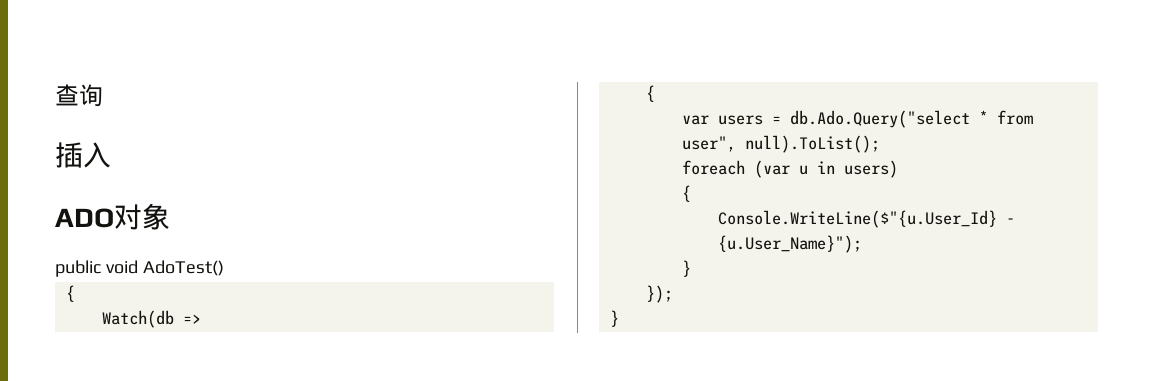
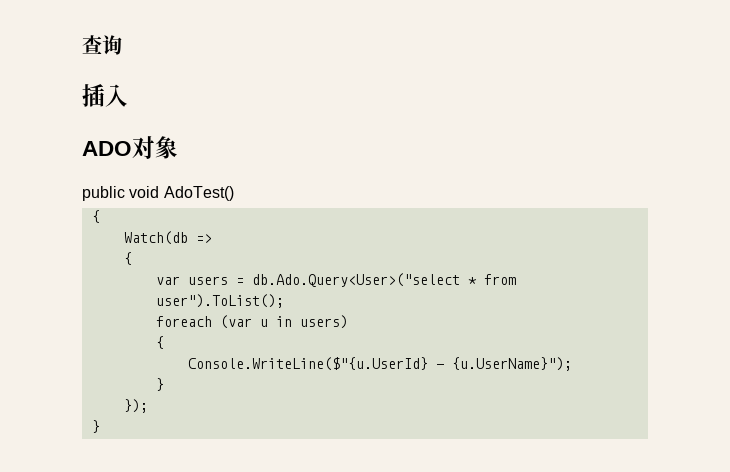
[789,110,970,128] db.Ado.Query("select -> [251,273,460,287] db.Ado.Query<User>("select
[681,135,880,153] user", null).ToList(); -> [155,294,284,308] user").ToList();
[717,210,1015,228] [717,235,862,253] Console.WriteLine($"{u.User_Id} - {u.User_Name}"); -> [187,357,572,371] Console.WriteLine($"{u.UserId} - {u.UserName}");

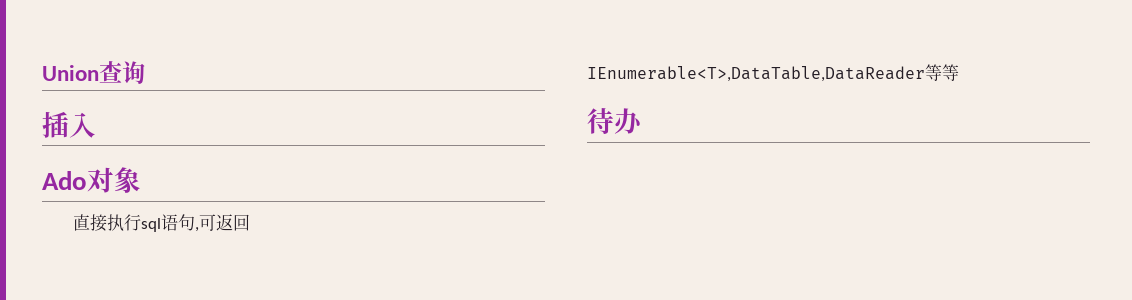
(82, 44) none -> [42,65,99,81] Union
[82,141,132,156] ADO -> [42,171,87,190] Ado
[82,186,234,201] [91,210,100,223] [123,231,212,245] [123,252,132,265] [155,273,516,287] [155,294,284,308] [155,315,348,329] [155,336,164,349] [187,357,572,371] [155,378,164,391] [123,399,148,413] [91,420,100,433] public void AdoTest() // { // Watch(db => // { // var users = db.Ado.Query<User>("select * from user").ToList(); // foreach (var u in users) // { // Console.WriteLine($"{u.UserId} - {u.UserName}"); // } // }); // } -> [73,214,251,232] [587,64,959,82] [587,108,643,134] 直接执行sql语句,可返回IEnumerable<T>,DataTable,DataReader等等 // 待办

